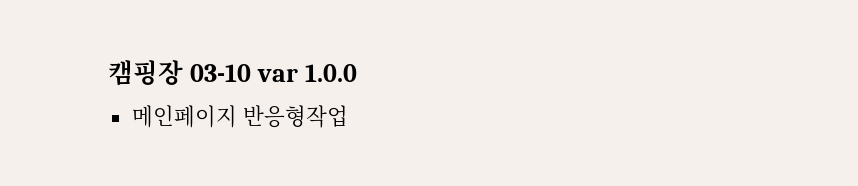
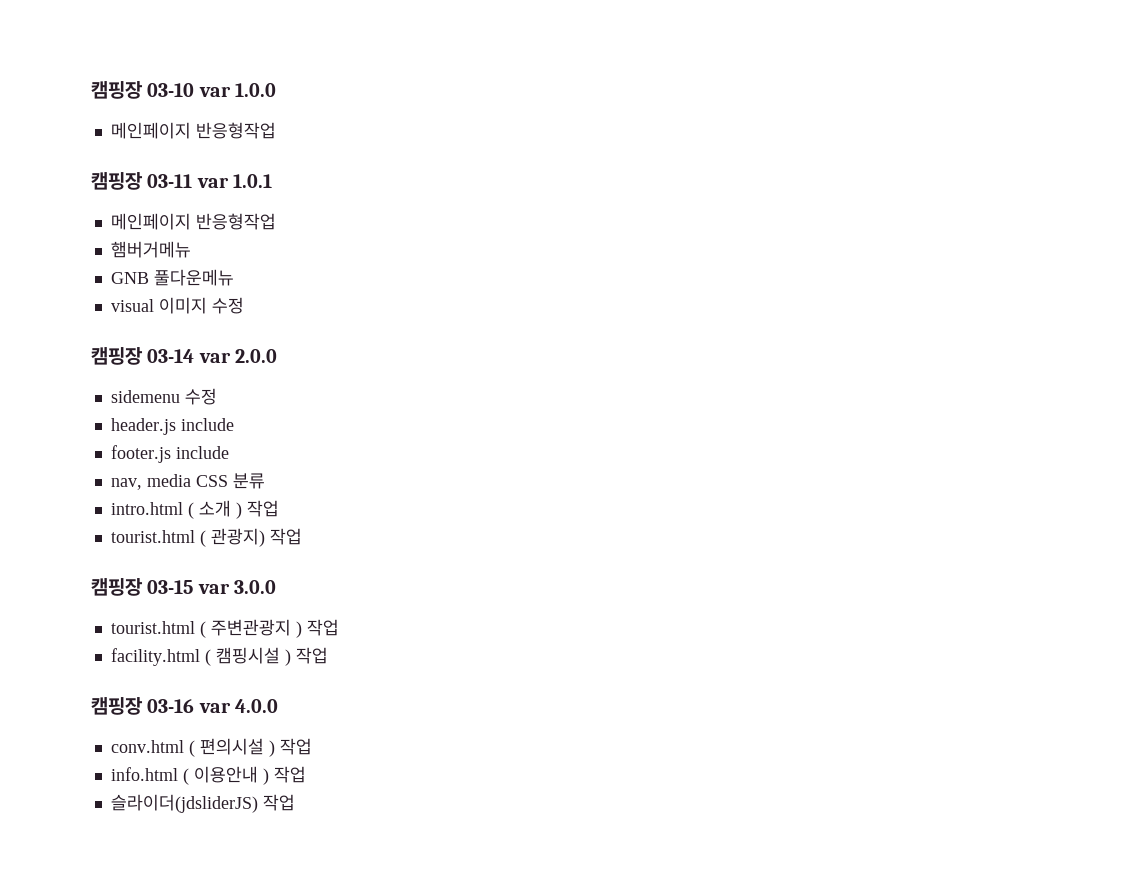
(348, 116) none -> [91,172,273,190] [110,213,276,230] [110,241,191,258] [110,269,234,286] [110,297,244,314] [91,347,278,365] [110,388,217,405] [110,418,234,435] [110,445,229,463] [110,473,265,490] [110,500,279,519] [110,528,302,547] [91,578,277,596] [110,619,339,638] [110,647,328,666] [91,697,279,715] [110,738,312,757] [110,766,306,785] [110,794,295,813] // 캠핑장 03-11 var 1.0.1 // 메인페이지 반응형작업 // 햄버거메뉴 // GNB 풀다운메뉴 // visual 이미지 수정 // 캠핑장 03-14 var 2.0.0 // sidemenu 수정 // header.js include // footer.js include // nav, media CSS 분류 // intro.html ( 소개 ) 작업 // tourist.html ( 관광지) 작업 // 캠핑장 03-15 var 3.0.0 // tourist.html ( 주변관광지 ) 작업 // facility.html ( 캠핑시설 ) 작업 // 캠핑장 03-16 var 4.0.0 // conv.html ( 편의시설 ) 작업 // info.html ( 이용안내 ) 작업 // 슬라이더(jdsliderJS) 작업

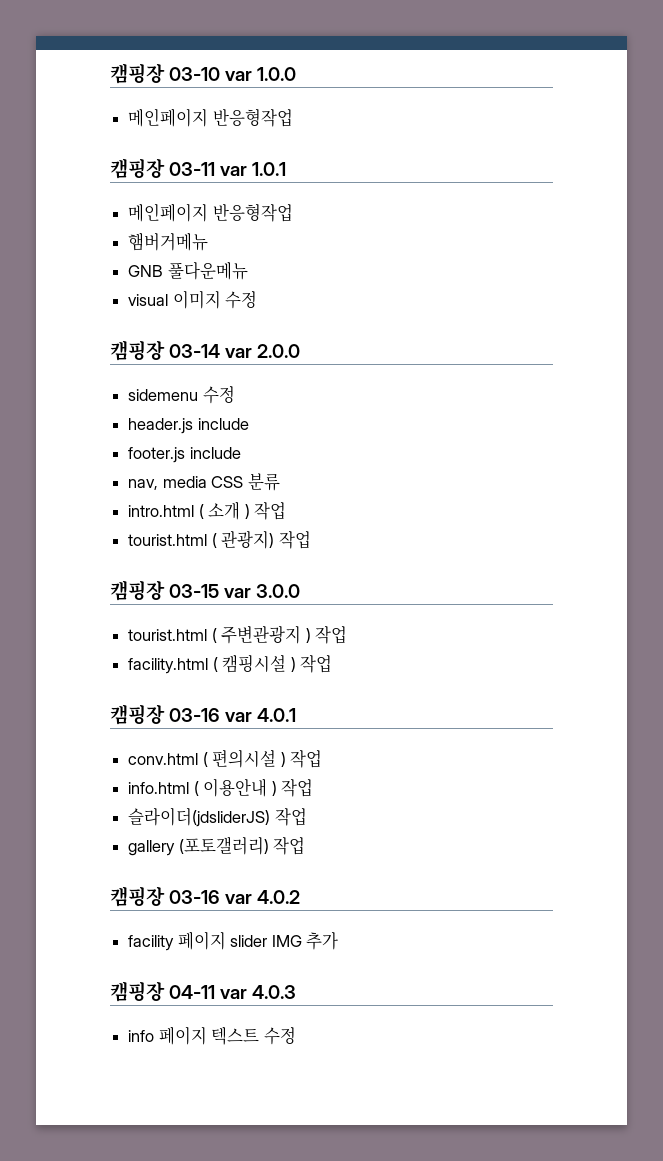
[235,699,279,713] 4.0.0 -> [257,708,297,722] 4.0.1
(295, 802) none -> [128,836,306,856] [110,886,301,907] [128,931,338,951] [110,981,297,1002] [128,1026,296,1045] // gallery (포토갤러리) 작업 // 캠핑장 03-16 var 4.0.2 // facility 페이지 slider IMG 추가 // 캠핑장 04-11 var 4.0.3 // info 페이지 텍스트 수정

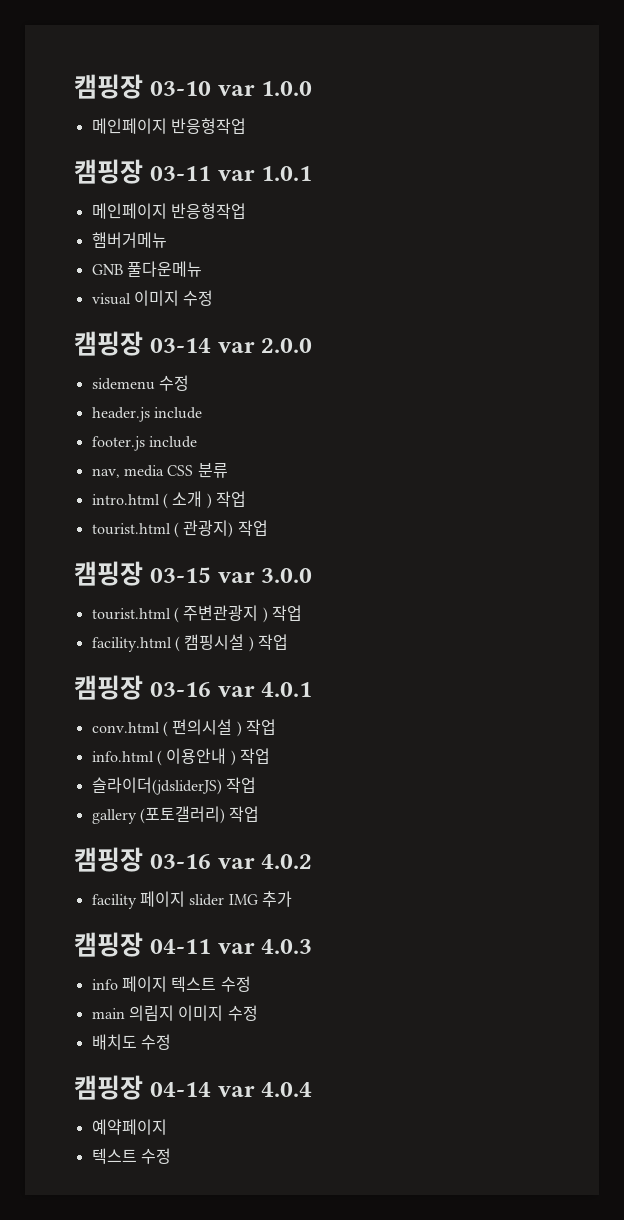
(296, 1036) none -> [91,1005,258,1021] [91,1034,171,1050] [74,1075,313,1100] [91,1119,167,1135] [91,1148,171,1164] // main 의림지 이미지 수정 // 배치도 수정 // 캠핑장 04-14 var 4.0.4 // 예약페이지 // 텍스트 수정

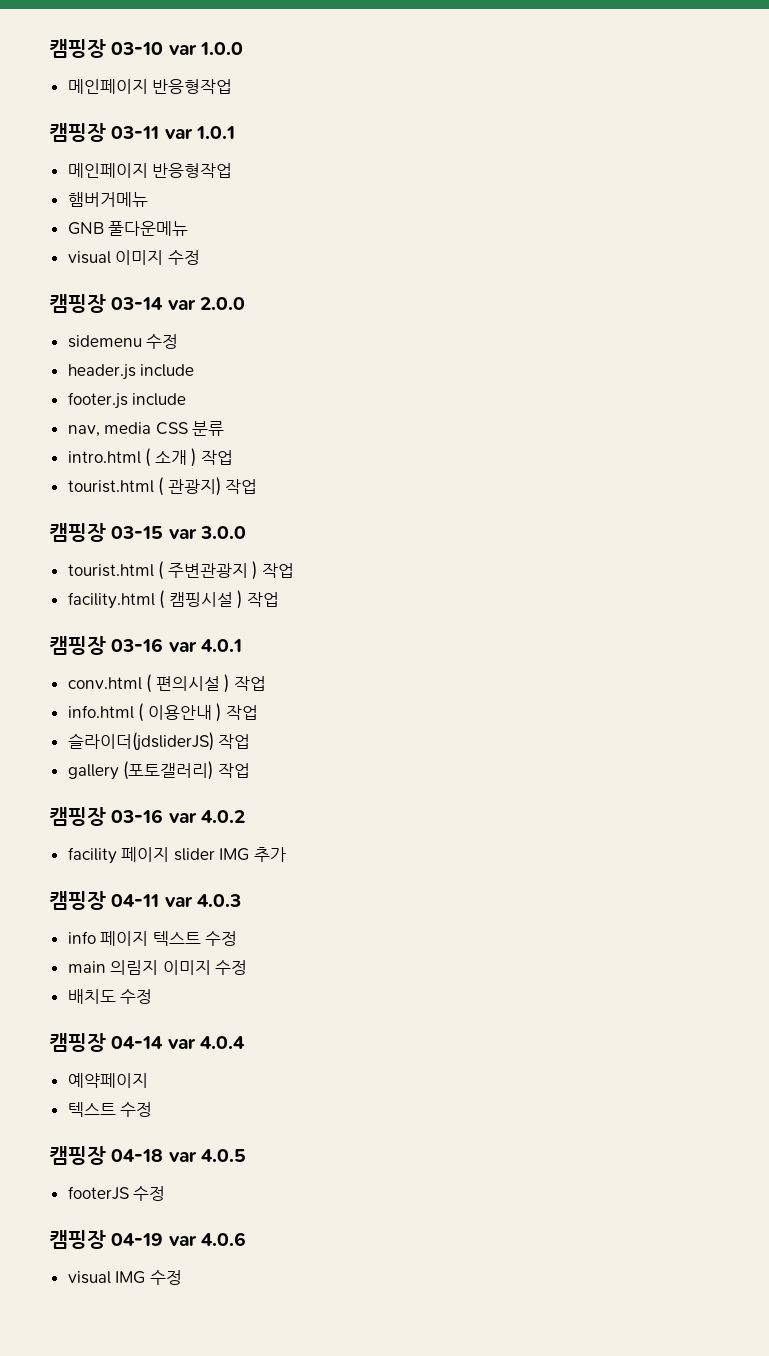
(171, 1156) none -> [49,1146,246,1165] [67,1186,166,1201] [49,1230,246,1249] [67,1270,182,1285] // 캠핑장 04-18 var 4.0.5 // footerJS 수정 // 캠핑장 04-19 var 4.0.6 // visual IMG 수정

